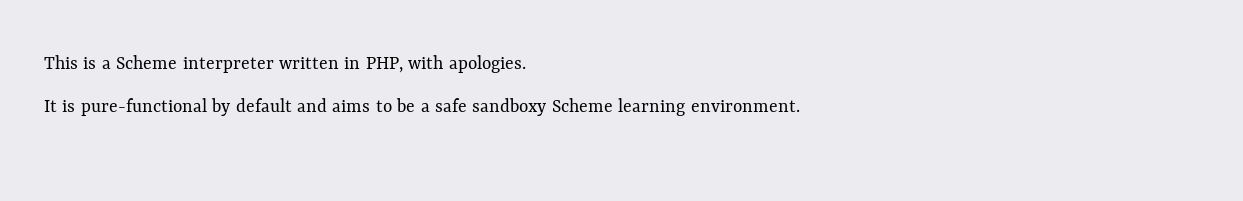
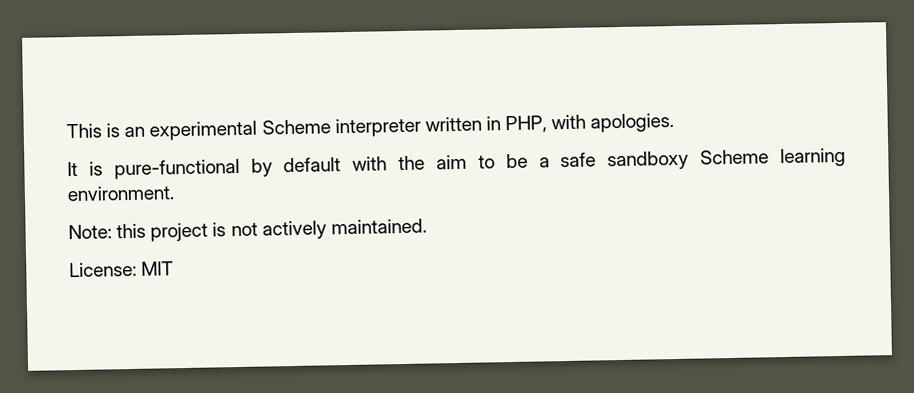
[101,60,111,69] a -> [124,120,258,141] an experimental
[297,98,371,112] and aims -> [352,154,467,171] with the aim
(800, 106) none -> [68,218,427,242] [69,261,175,278] // Note: this project is not actively maintained. // License: MIT

